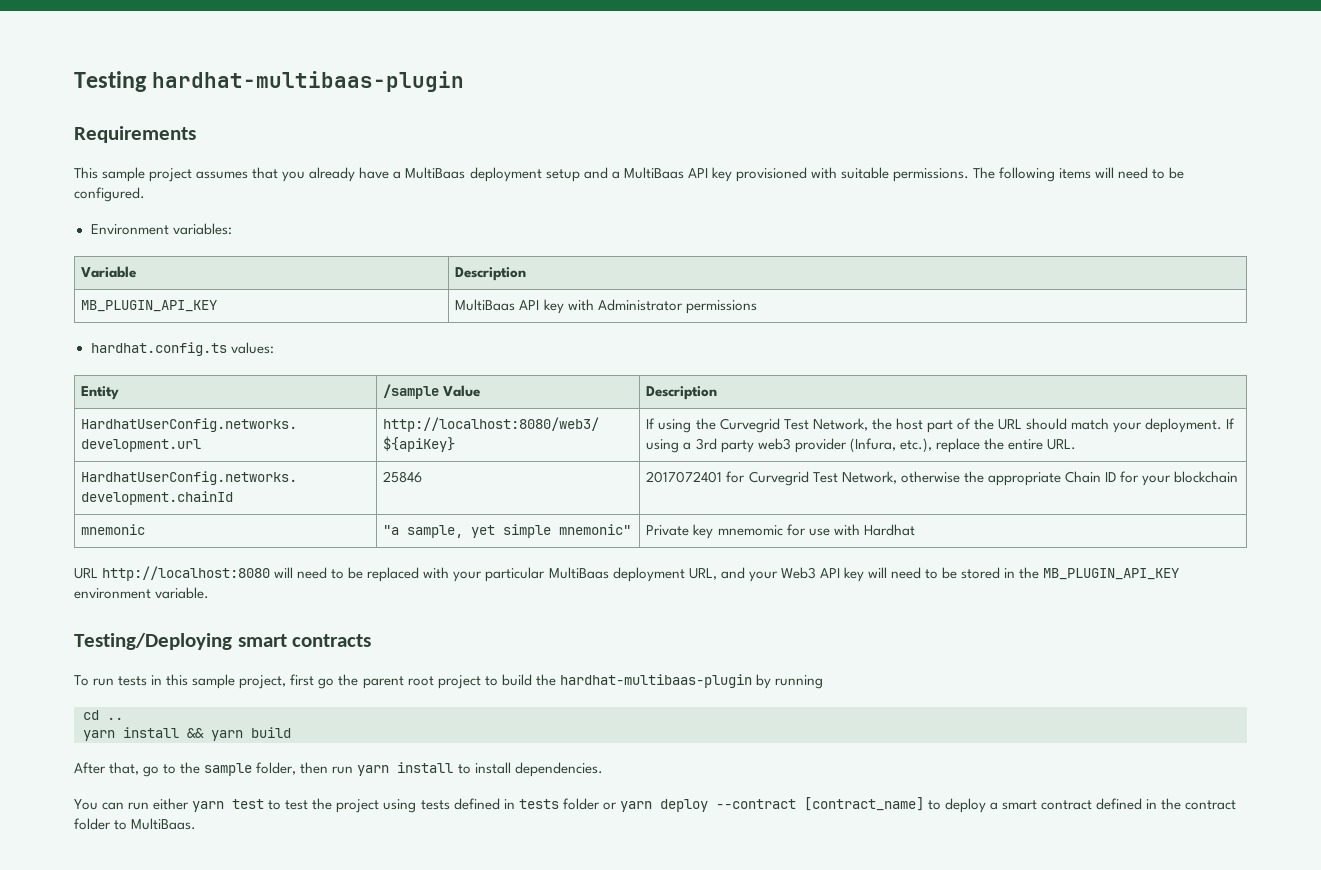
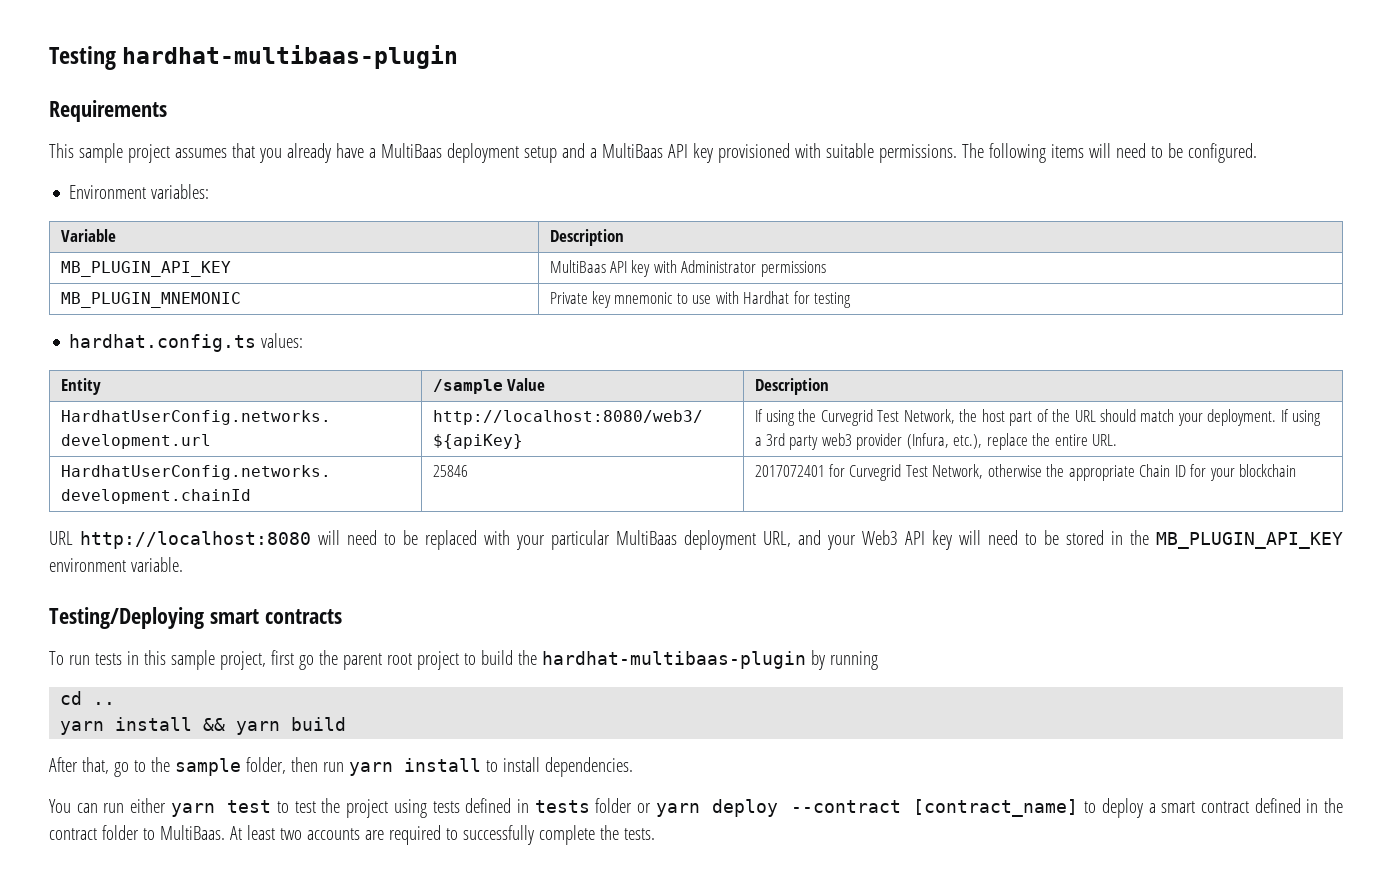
(757, 307) none -> [60,292,241,308] [549,291,852,308] // MB_PLUGIN_MNEMONIC | Private key mnemonic to use with Hardhat for testing
[81,524,146,535] [383,524,632,538] [646,524,915,539] // mnemonic | "a sample, yet simple mnemonic" | Private key mnemomic for use with Hardhat -> (1296, 470) none
(197, 824) none -> [229,825,655,845] At least two accounts are required to successfully complete the tests.

